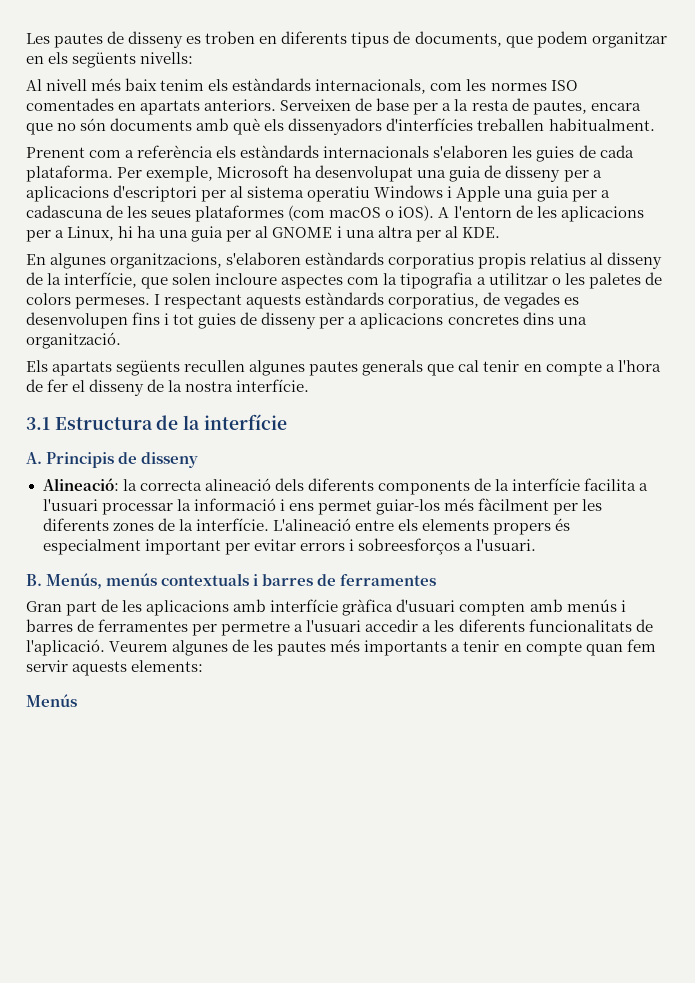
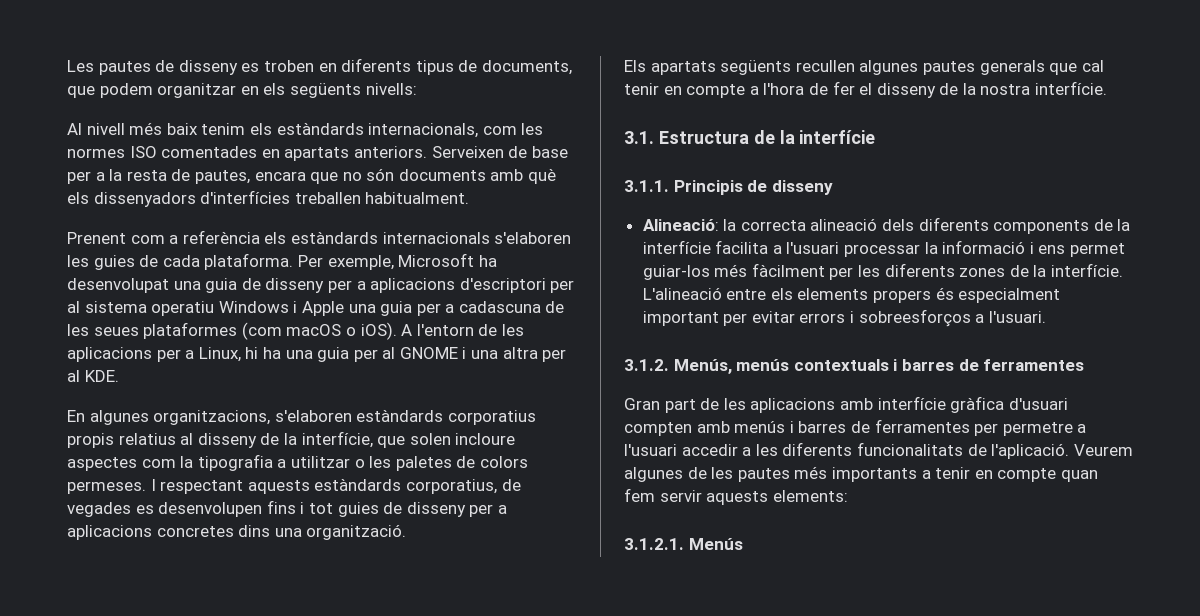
[26,417,50,430] 3.1 -> [624,131,654,144] 3.1.
[26,452,42,464] A. -> [624,180,669,192] 3.1.1.
[26,574,42,586] B. -> [624,359,669,371] 3.1.2.
(204, 666) none -> [624,538,684,550] 3.1.2.1.

